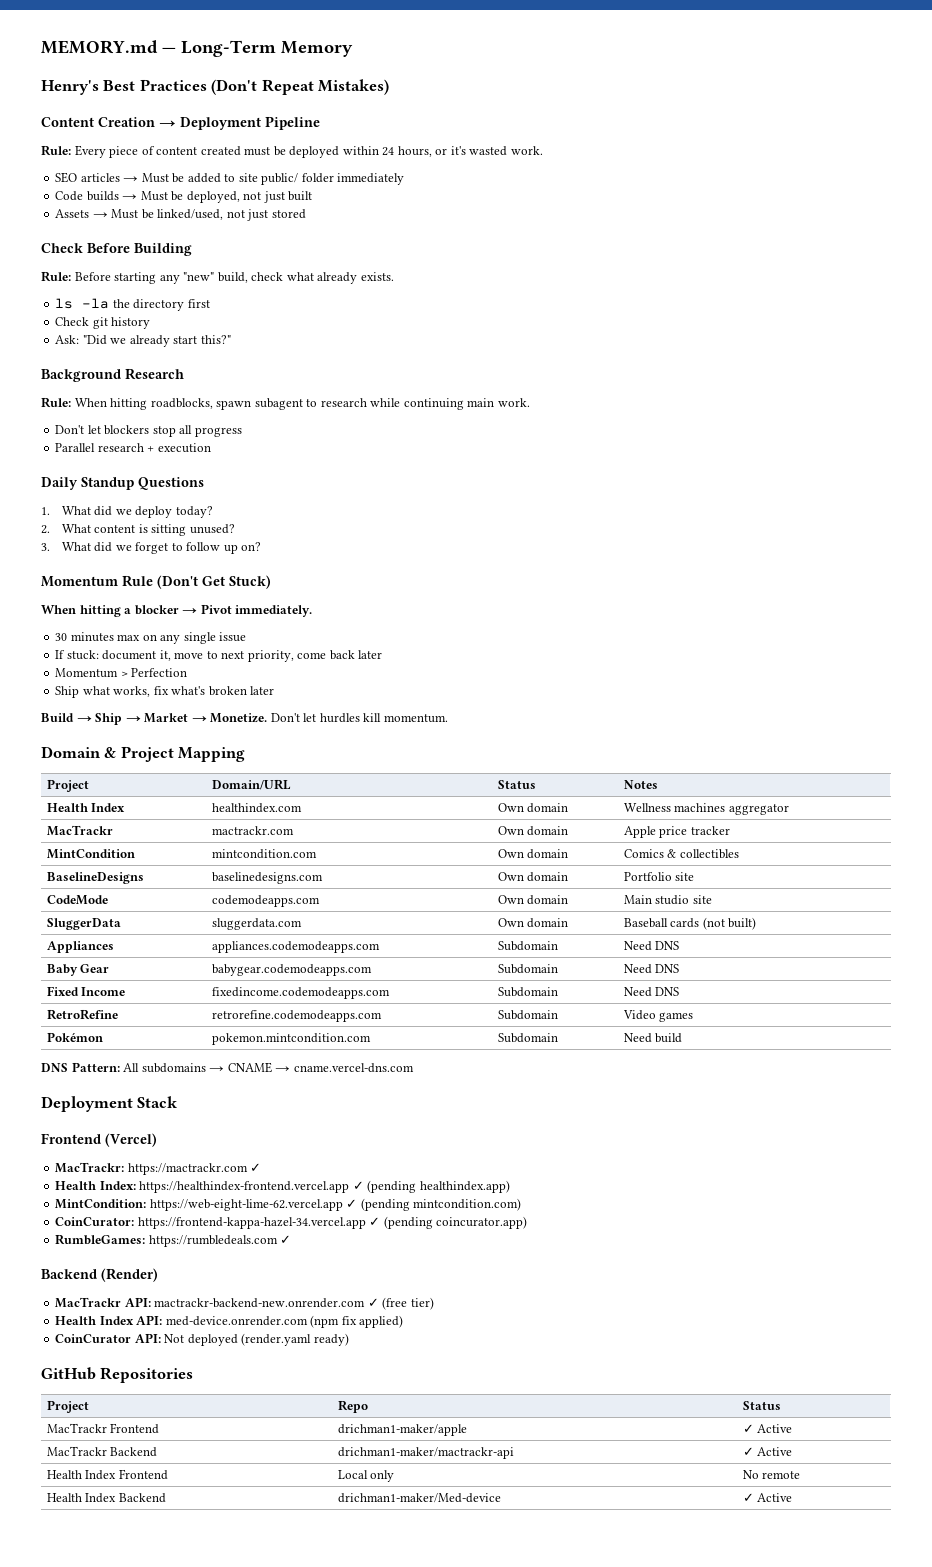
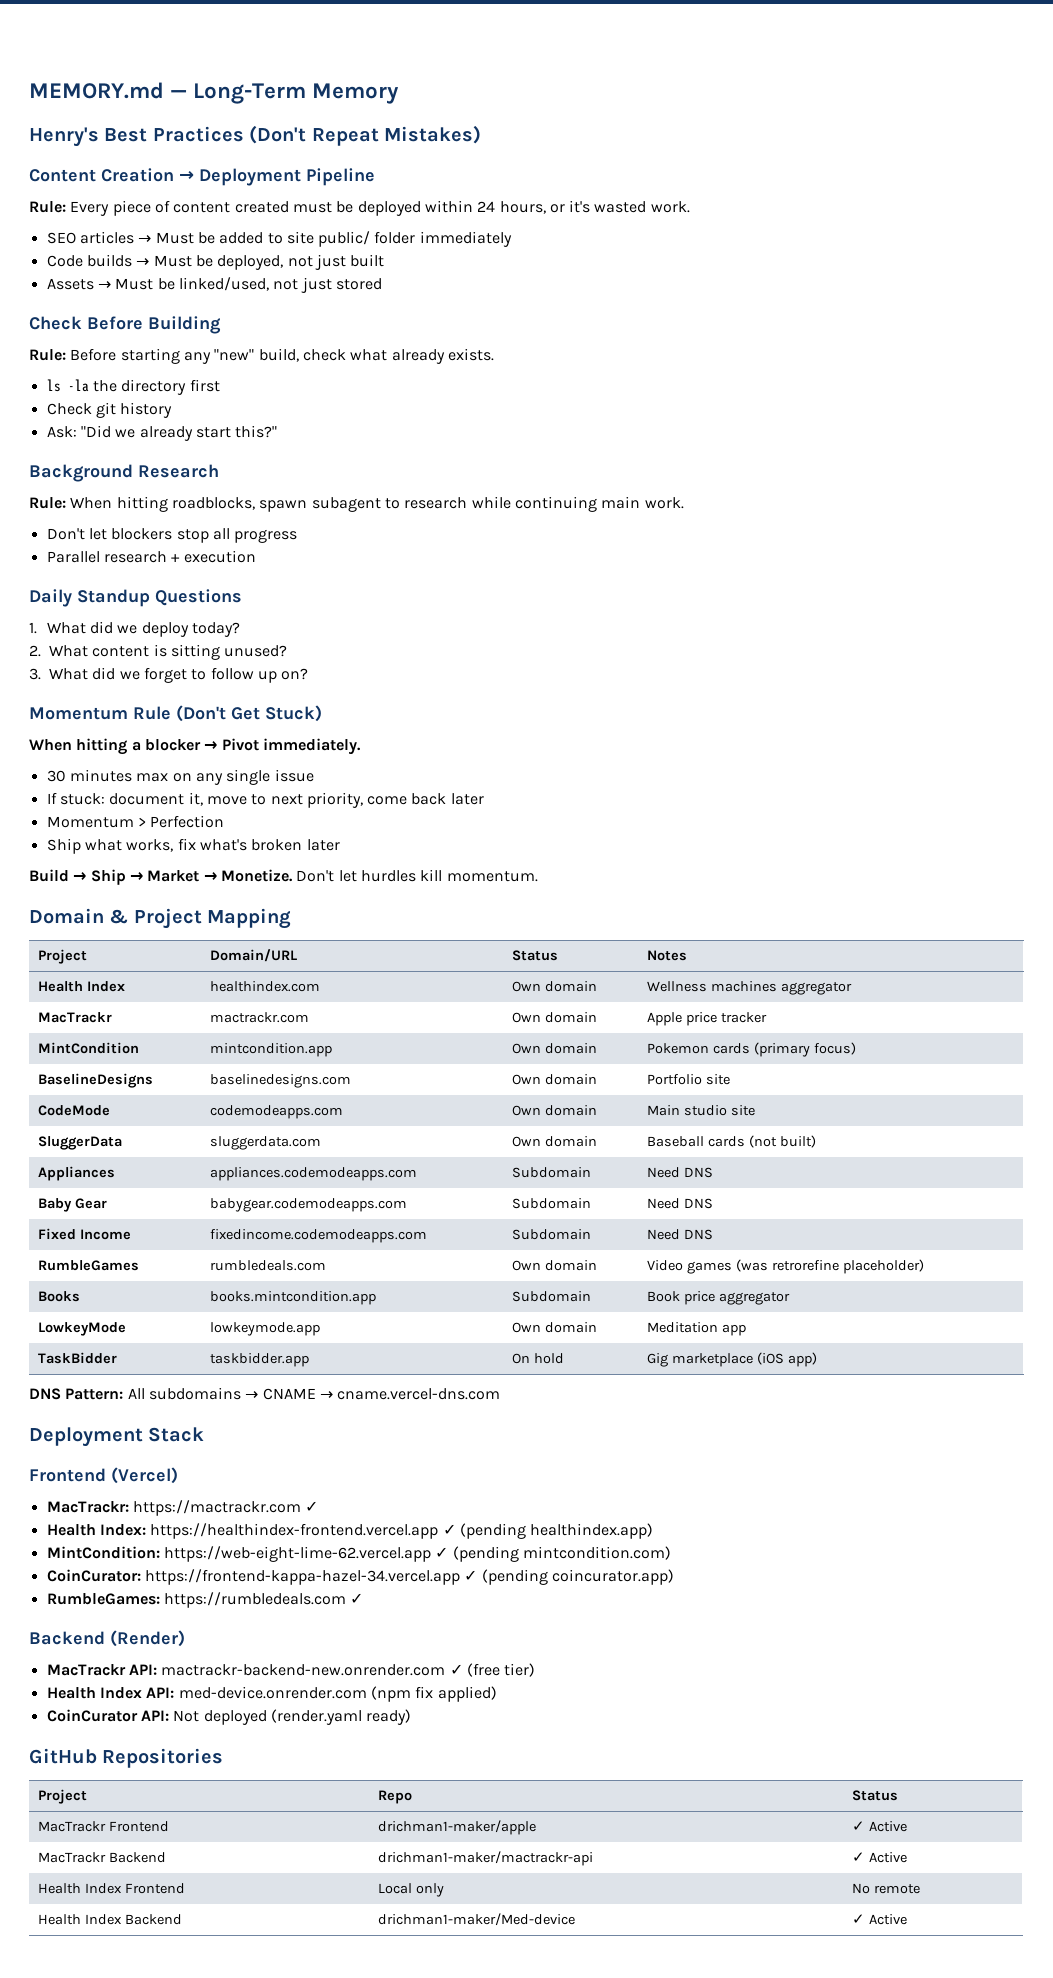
[211,849,317,859] [497,849,569,859] [623,849,739,859] mintcondition.com | Own domain | Comics & collectibles -> [210,1043,333,1057] [512,1043,598,1054] [647,1042,857,1057] mintcondition.app | Own domain | Pokemon cards (primary focus)
[46,1009,118,1020] [211,1010,382,1022] [497,1010,558,1020] [622,1010,694,1022] [46,1032,103,1042] [211,1033,371,1045] [497,1033,558,1043] [623,1033,683,1043] RetroRefine | retrorefine.codemodeapps.com | Subdomain | Video games // Pokémon | pokemon.mintcondition.com | Subdomain | Need build -> [38,1260,140,1271] [210,1260,327,1271] [512,1260,598,1271] [647,1259,925,1274] [38,1291,81,1302] [210,1291,377,1305] [512,1291,592,1302] [647,1291,791,1305] [38,1322,127,1336] [210,1322,321,1336] [512,1322,598,1333] [647,1322,747,1336] [38,1352,118,1364] [210,1353,310,1367] [512,1353,565,1364] [647,1352,818,1367] RumbleGames | rumbledeals.com | Own domain | Video games (was retrorefine placeholder) // Books | books.mintcondition.app | Subdomain | Book price aggregator // LowkeyMode | lowkeymode.app | Own domain | Meditation app // TaskBidder | taskbidder.app | On hold | Gig marketplace (iOS app)

